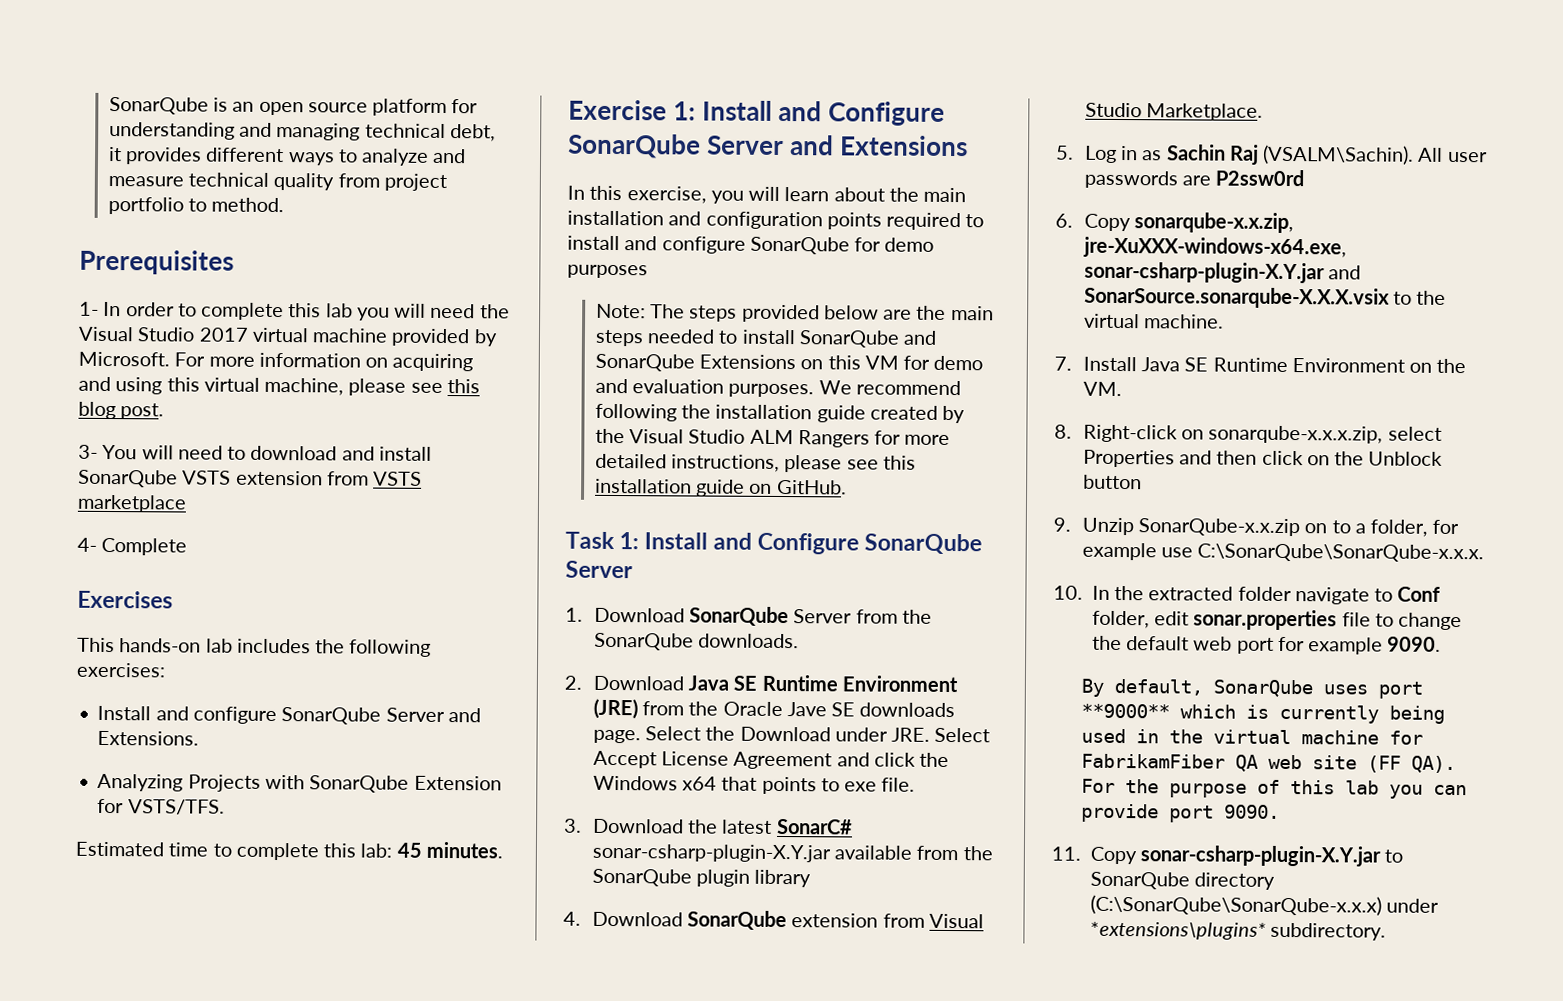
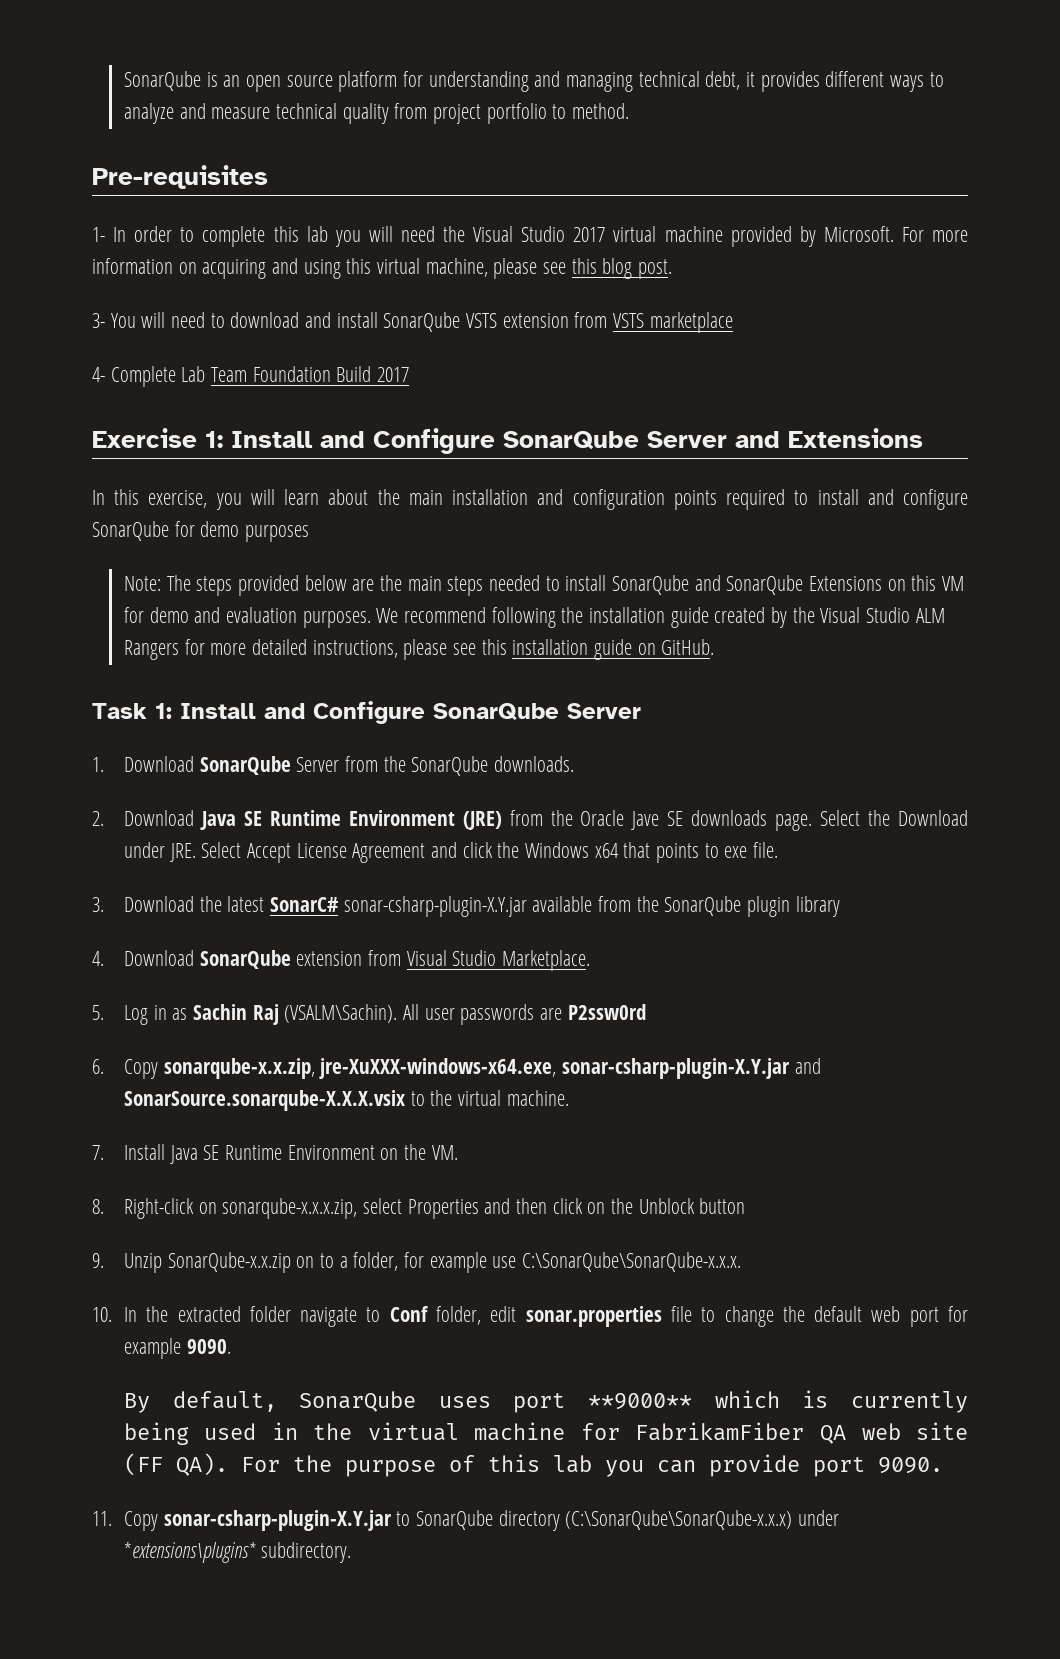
[79,249,234,275] Prerequisites -> [92,165,268,189] Pre-requisites
[77,590,173,609] [77,637,432,657] [76,662,166,678] [97,705,481,725] [97,730,200,746] [97,773,502,793] [97,798,225,815] [75,841,503,861] // Exercises // This hands-on lab includes the following exercises: // Install and configure SonarQube Server and Extensions. // Analyzing Projects with SonarQube Extension for VSTS/TFS. // Estimated time to complete this lab: 45 minutes. -> [181,366,410,382] Lab Team Foundation Build 2017

